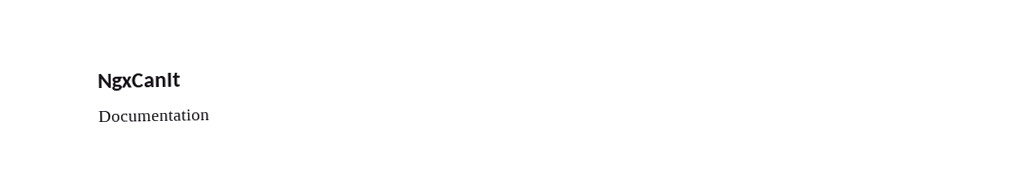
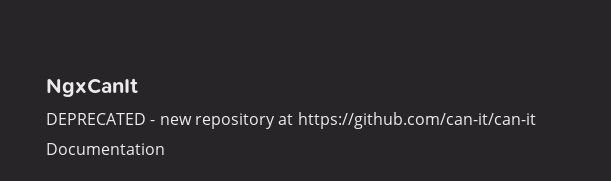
(181, 82) none -> [46,112,536,129] // DEPRECATED - new repository at https://github.com/can-it/can-it

